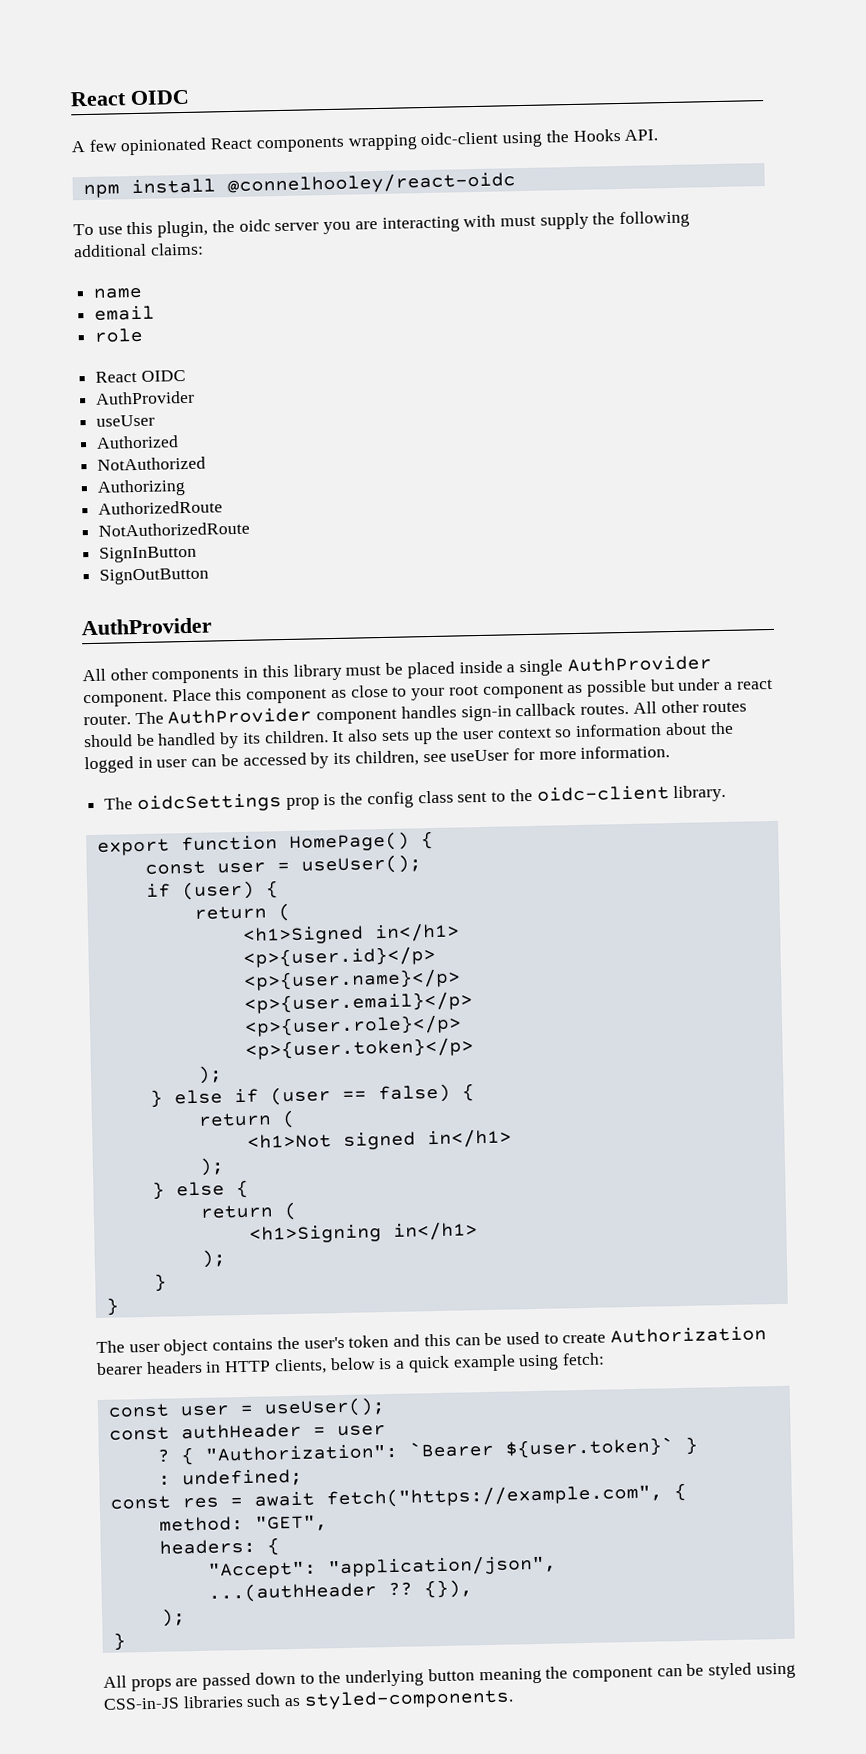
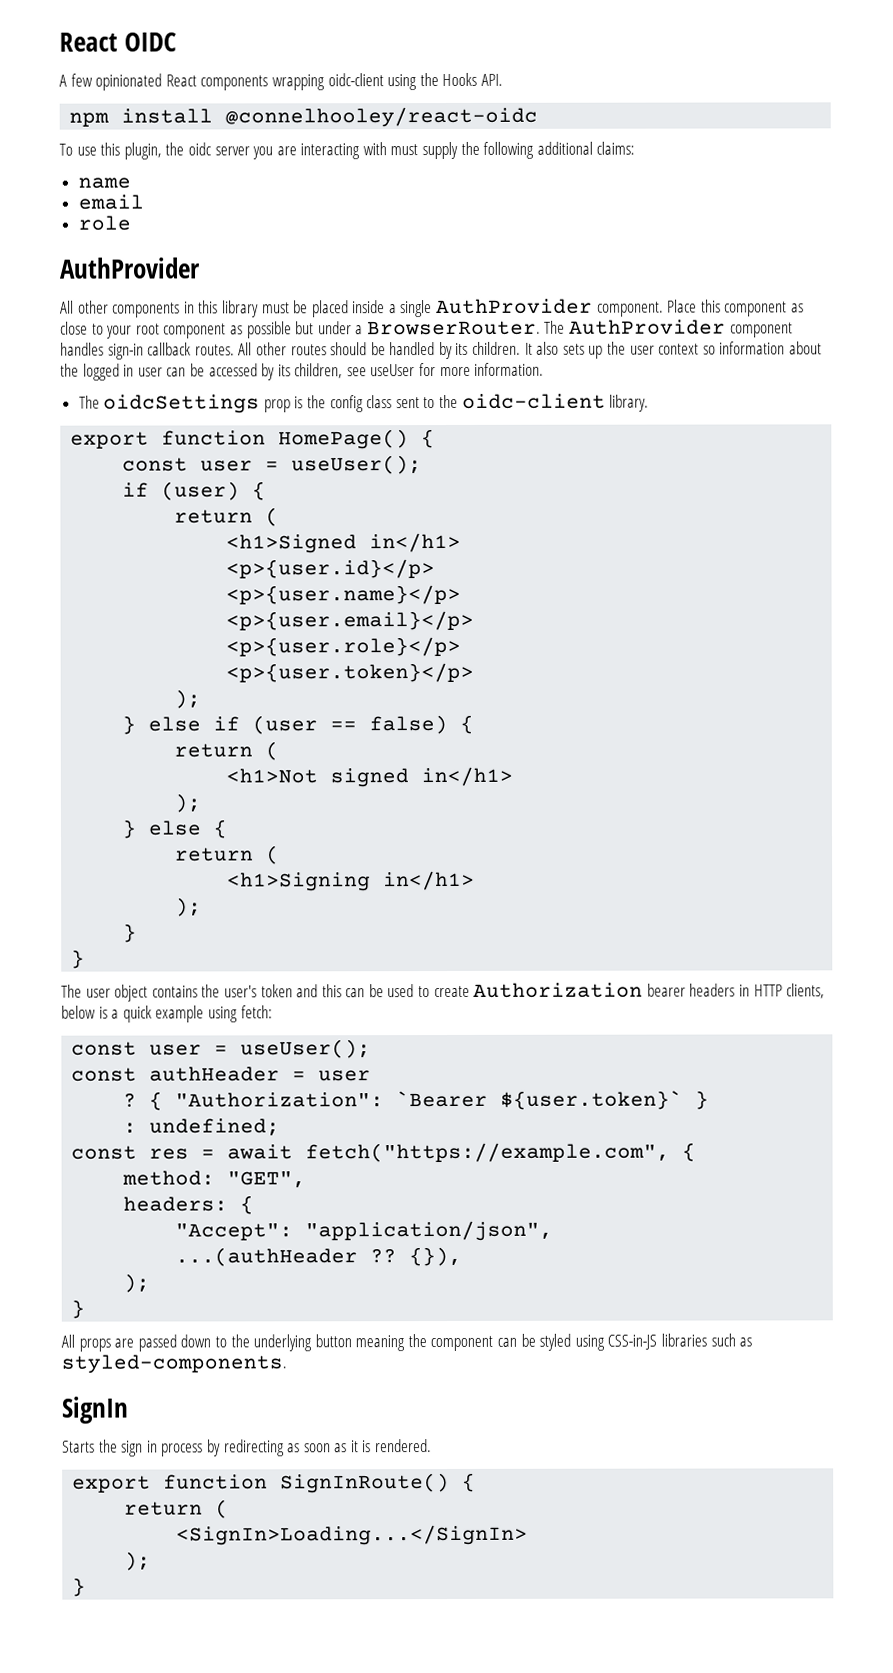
[95,369,186,383] [95,390,196,405] [96,414,156,427] [96,435,180,449] [97,456,207,471] [97,479,187,497] [98,500,224,515] [98,521,251,537] [99,545,198,563] [99,567,210,585] // React OIDC // AuthProvider // useUser // Authorized // NotAuthorized // Authorizing // AuthorizedRoute // NotAuthorizedRoute // SignInButton // SignOutButton -> (131, 223) none
[736,678,773,690] [83,714,131,726] react router. -> [366,320,541,336] BrowserRouter.
(514, 1699) none -> [61,1396,129,1424] [62,1439,433,1457] [72,1472,477,1494] [124,1499,230,1519] [176,1524,529,1546] [124,1551,152,1571] [72,1577,87,1597] // SignIn // Starts the sign in process by redirecting as soon as it is rendered. // export function SignInRoute() { // return ( // <SignIn>Loading...</SignIn> // ); // }

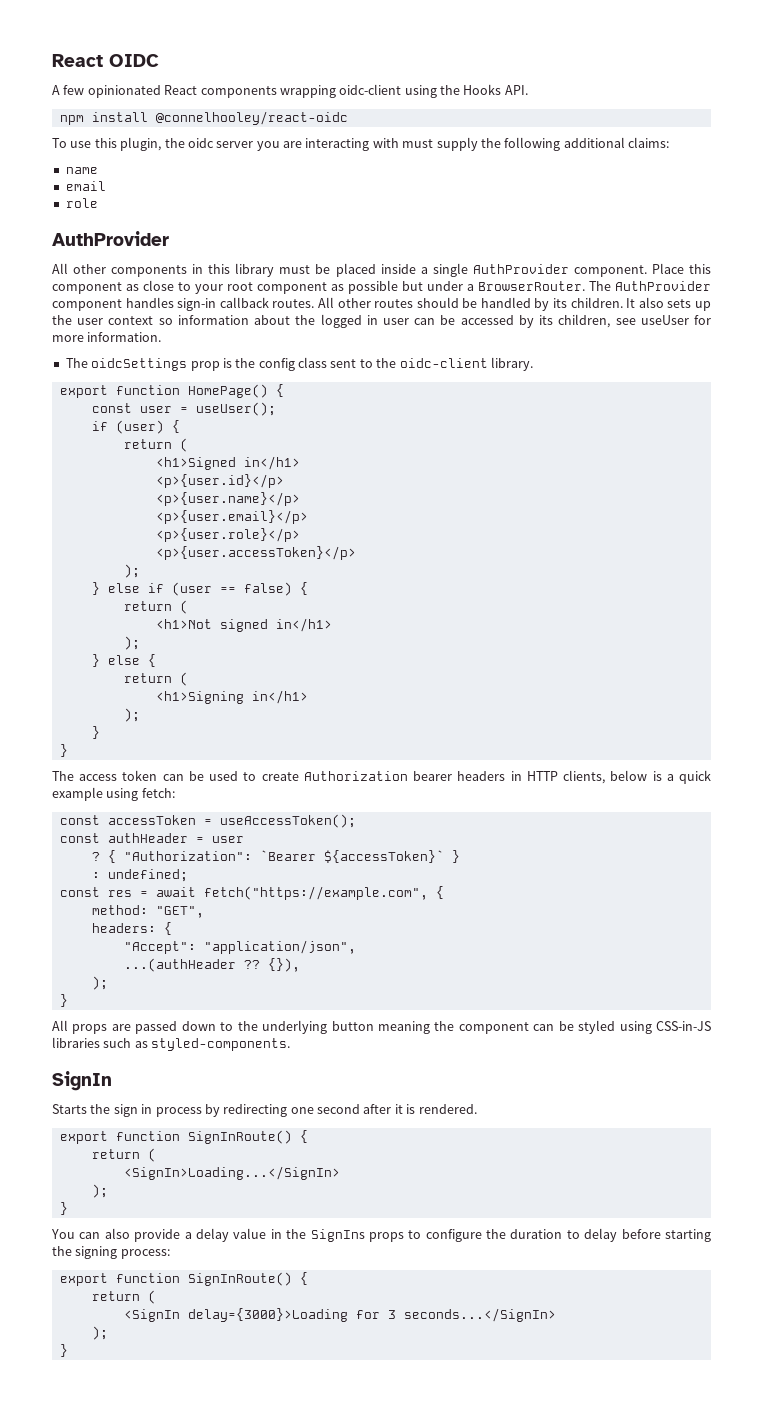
[226,662,475,683] <p>{user.token}</p> -> [155,546,356,560] <p>{user.accessToken}</p>
[85,984,342,1002] user object contains the user's token and this -> [79,770,158,781] access token
[149,1039,372,1059] user = useUser(); -> [107,814,356,828] accessToken = useAccessToken();
[500,1090,684,1110] ${user.token}` -> [323,850,444,863] ${accessToken}`
[287,1443,348,1453] as soon as -> [290,1104,392,1114] one second after
(87, 1587) none -> [51,1228,712,1242] [52,1246,170,1259] [59,1272,308,1286] [91,1290,156,1304] [123,1308,556,1322] [91,1326,108,1340] [59,1344,68,1357] // You can also provide a delay value in the SignIns props to configure the duration to delay before starting the signing process: // export function SignInRoute() { // return ( // <SignIn delay={3000}>Loading for 3 seconds...</SignIn> // ); // }

